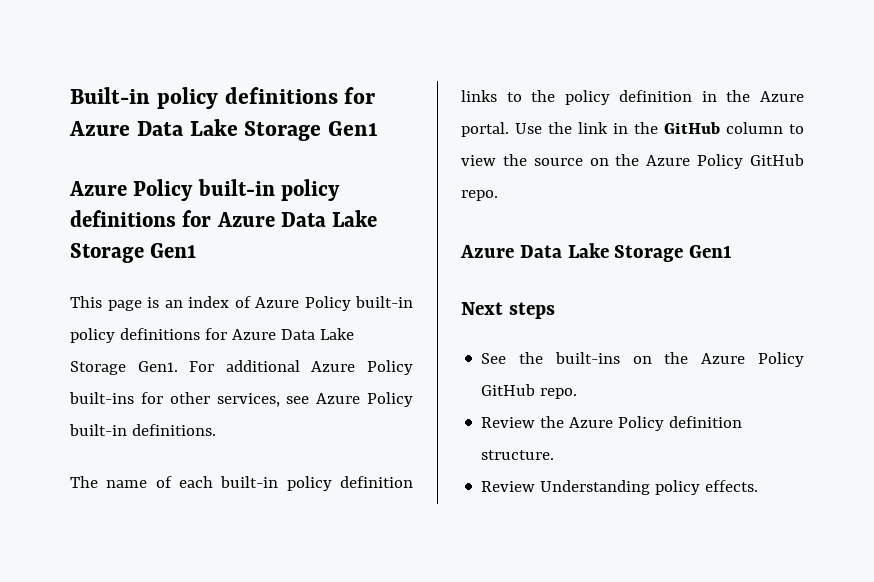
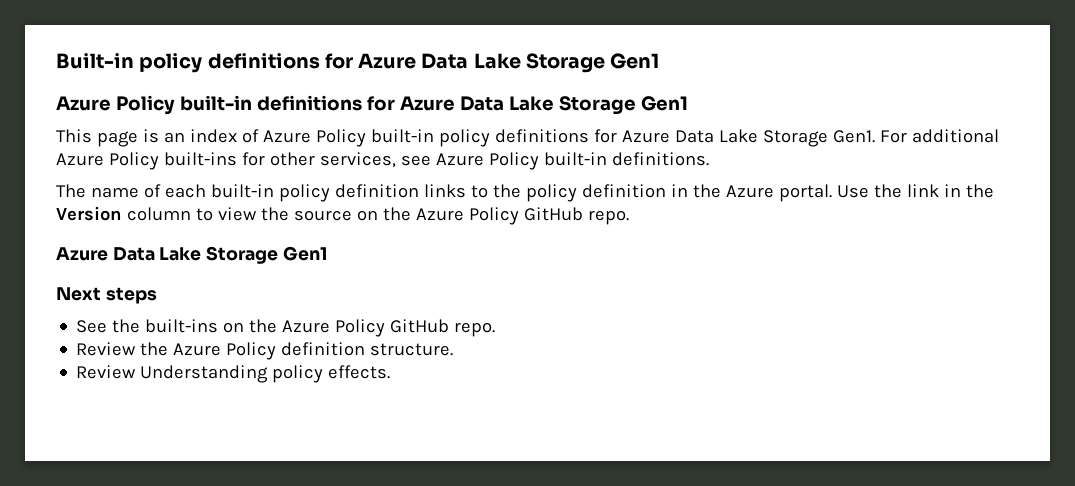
[281,179,341,201] policy -> (252, 103) none
[664,122,720,134] GitHub -> [56,206,122,221] Version

